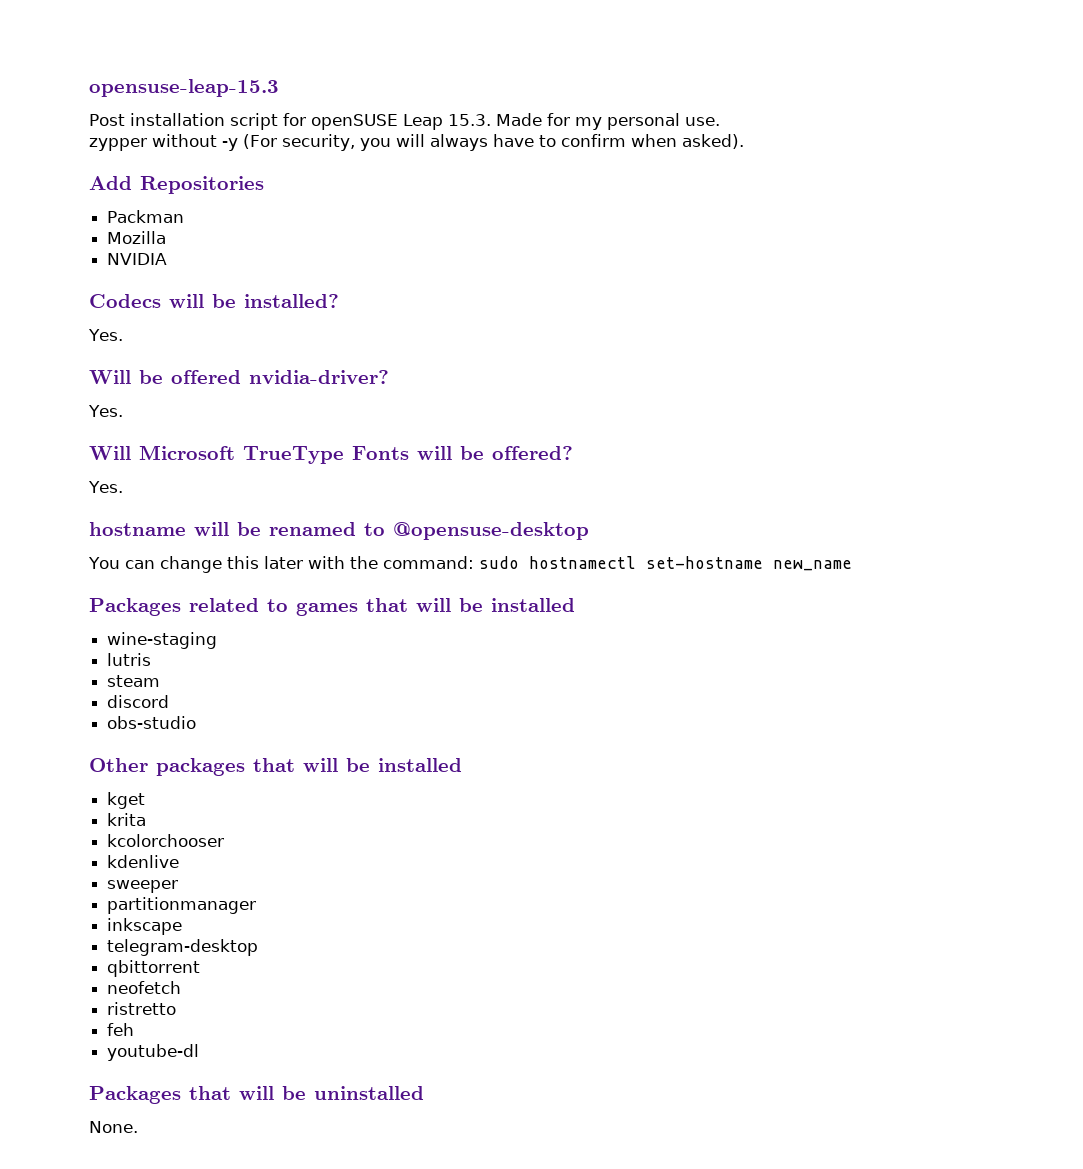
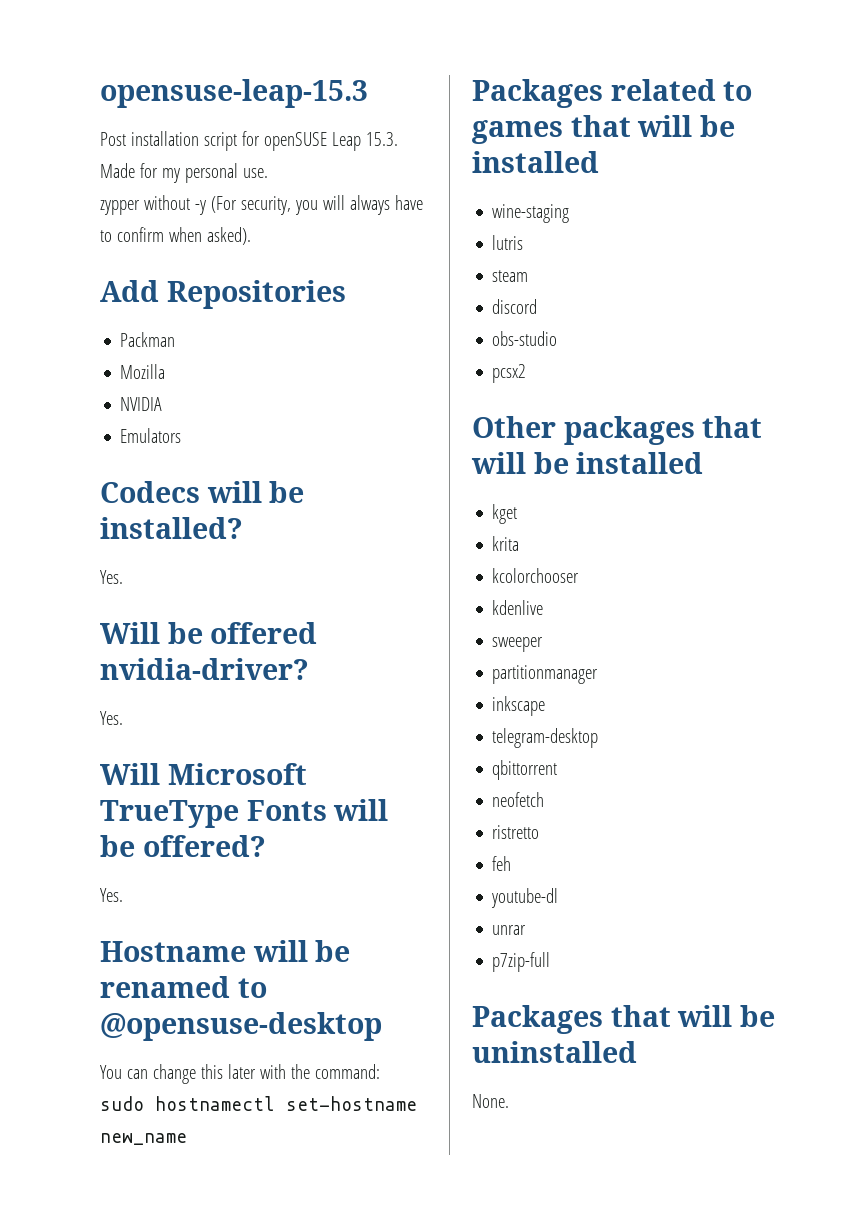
(168, 259) none -> [120,428,182,443] // Emulators
[89,522,186,536] hostname -> [100,941,246,962] Hostname
(197, 722) none -> [492,364,527,383] // pcsx2
(200, 1052) none -> [492,925,527,935] [492,952,551,972] // unrar // p7zip-full

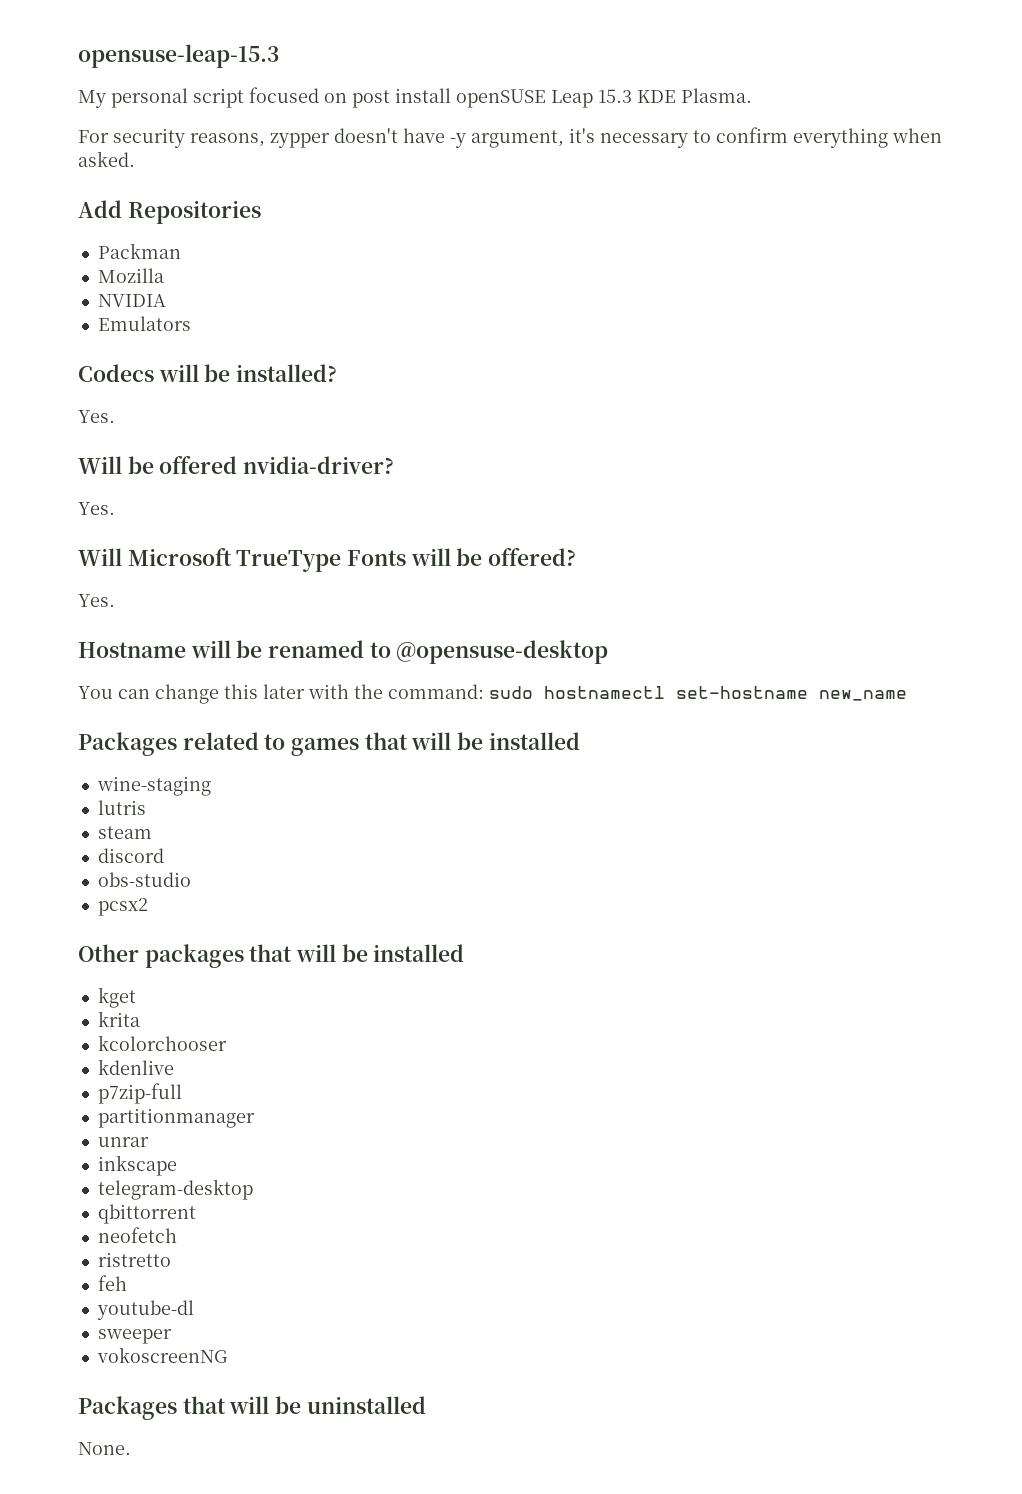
[100,131,398,151] [100,163,268,183] [100,195,423,215] [100,227,251,245] Post installation script for openSUSE Leap 15.3. Made for my personal use. // zypper without -y (For security, you will always have to confirm when asked). -> [78,87,752,108] [78,127,942,148] [78,151,135,167] My personal script focused on post install openSUSE Leap 15.3 KDE Plasma. // For security reasons, zypper doesn't have -y argument, it's necessary to confirm everything when asked.
[492,637,544,652] sweeper -> [97,1083,182,1104] p7zip-full
(599, 674) none -> [97,1137,149,1147] // unrar
[492,925,527,935] [492,952,551,972] unrar // p7zip-full -> [97,1329,172,1344] [96,1347,228,1363] sweeper // vokoscreenNG

